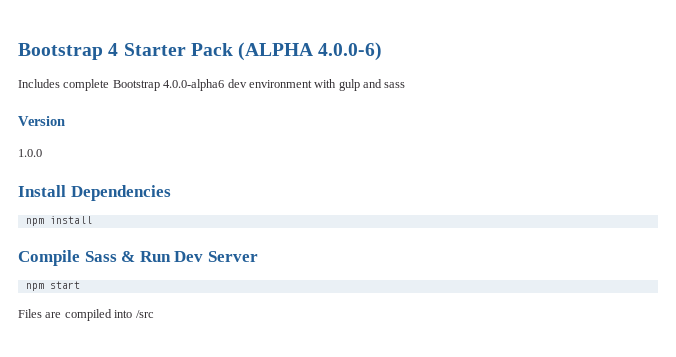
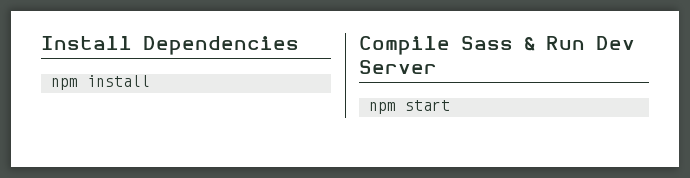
[18,42,383,61] [18,79,406,91] [18,116,65,126] [18,149,42,157] Bootstrap 4 Starter Pack (ALPHA 4.0.0-6) // Includes complete Bootstrap 4.0.0-alpha6 dev environment with gulp and sass // Version // 1.0.0 // -> (41, 43) none
[18,309,154,321] // Files are compiled into /src -> (450, 105) none

